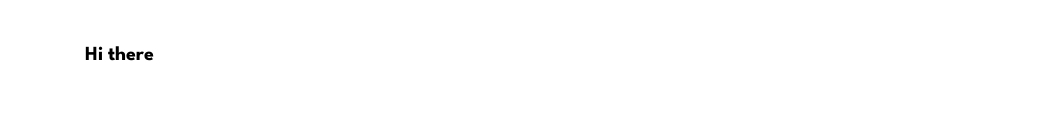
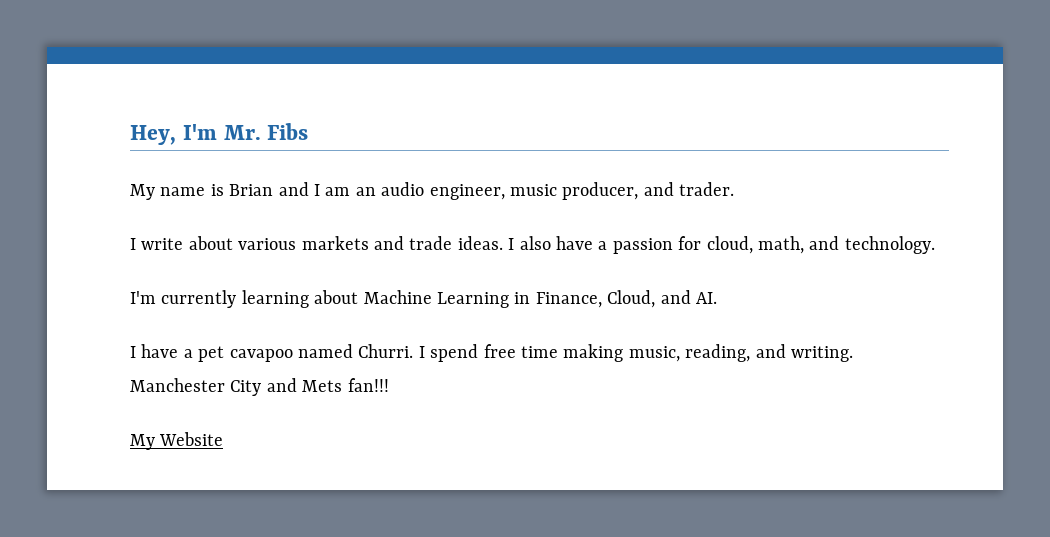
[85,46,155,61] Hi there -> [130,123,309,145] [130,182,735,200] [130,236,935,254] [130,290,717,308] [130,344,853,362] [130,378,389,396] [130,432,224,450] Hey, I'm Mr. Fibs // My name is Brian and I am an audio engineer, music producer, and trader. // I write about various markets and trade ideas. I also have a passion for cloud, math, and technology. // I'm currently learning about Machine Learning in Finance, Cloud, and AI. // I have a pet cavapoo named Churri. I spend free time making music, reading, and writing. Manchester City and Mets fan!!! // My Website

